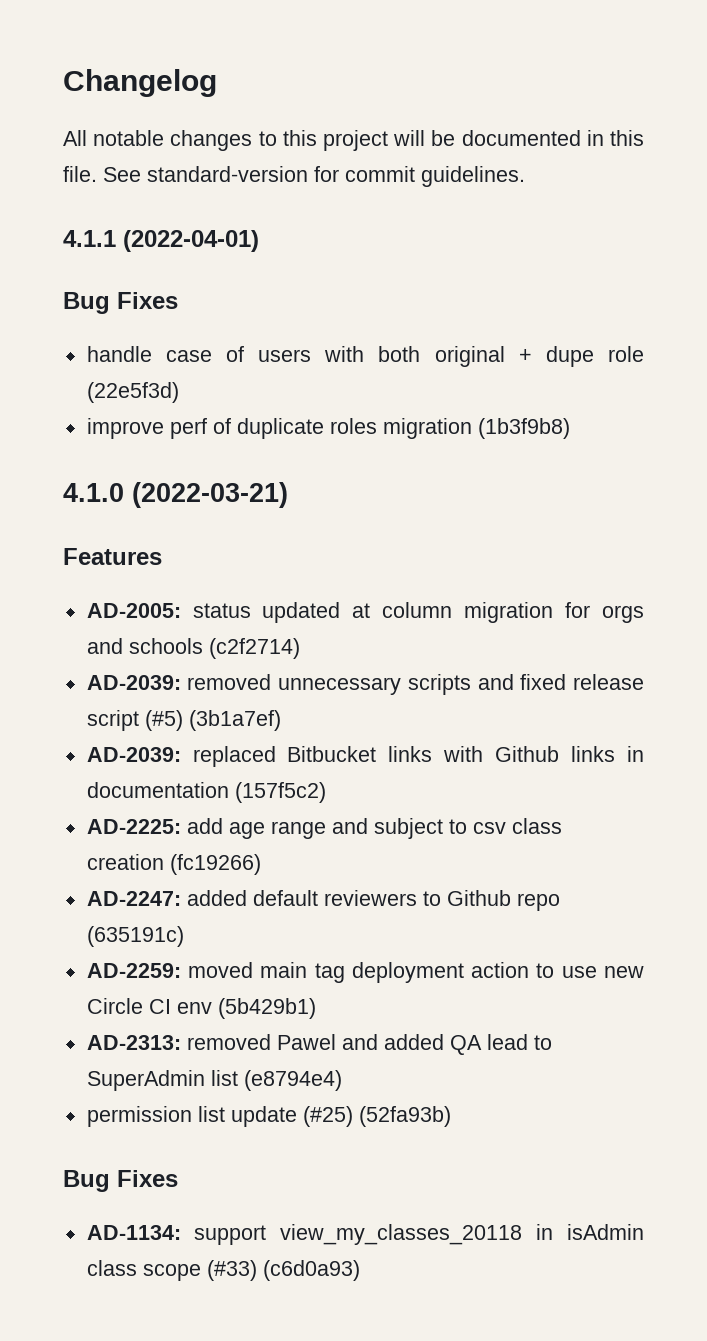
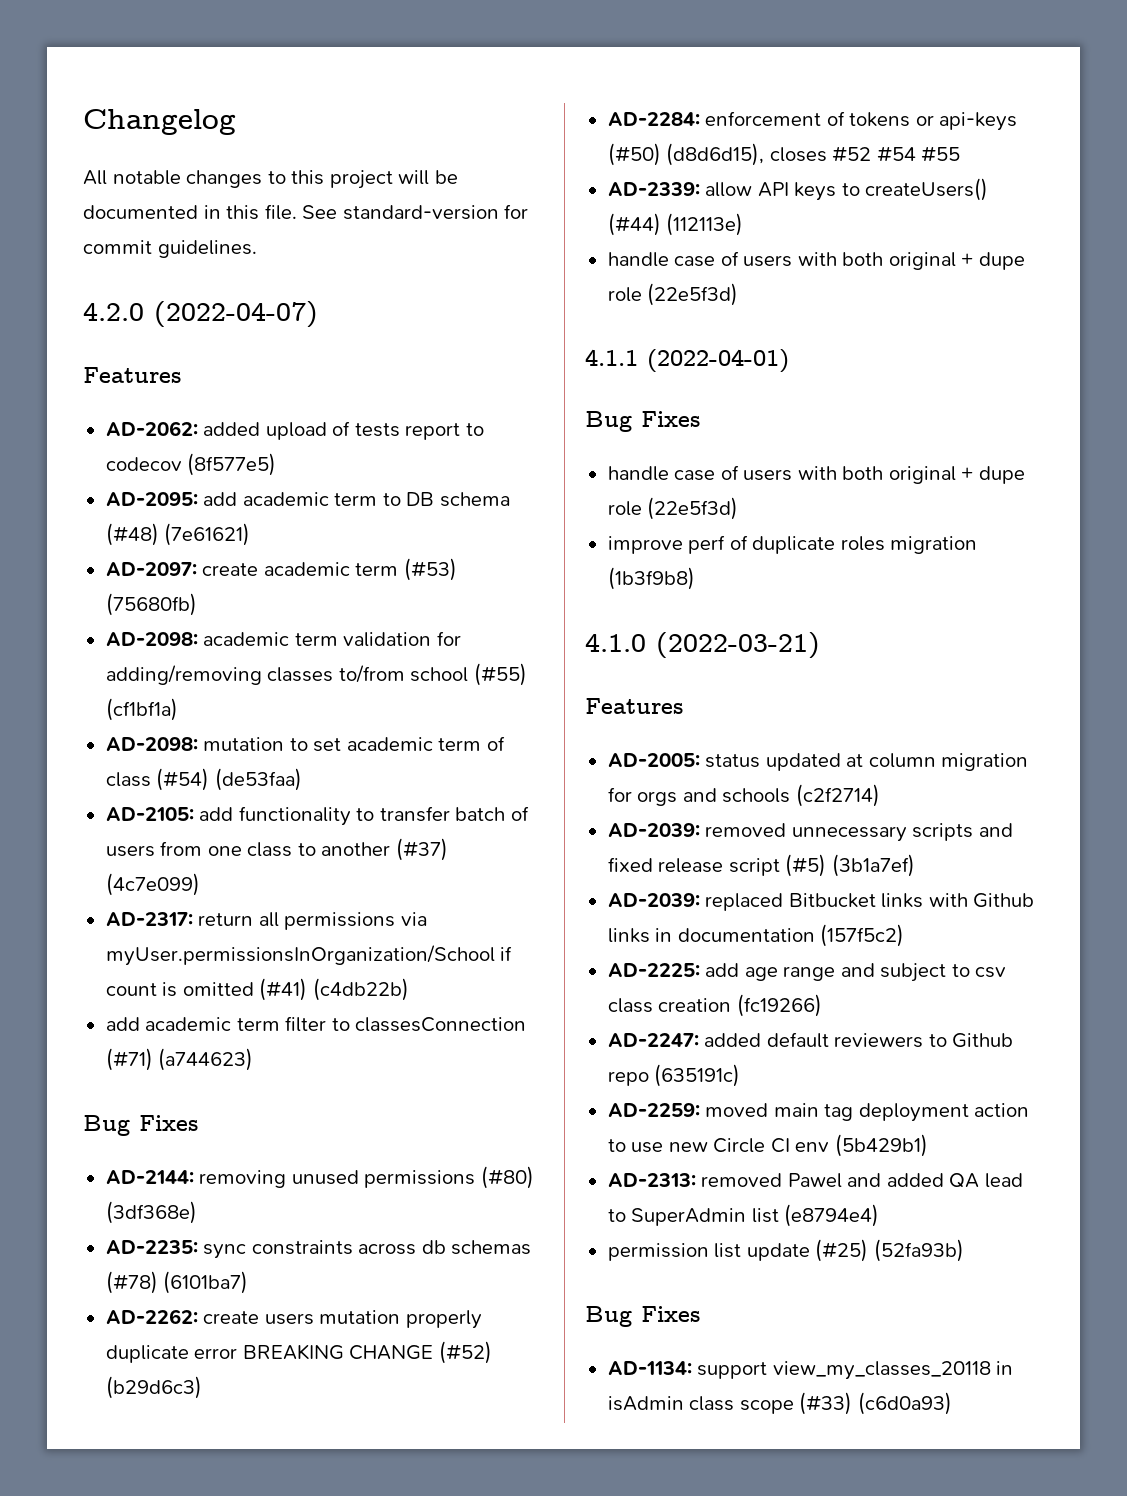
(525, 176) none -> [83,301,318,328] [83,367,181,383] [105,421,484,440] [105,453,277,476] [105,492,510,507] [105,523,251,546] [105,558,457,581] [105,593,197,616] [105,631,461,647] [105,663,527,686] [105,698,178,721] [105,736,505,752] [105,768,302,791] [105,806,529,826] [105,838,448,861] [105,873,200,896] [105,912,427,930] [105,945,513,966] [105,978,409,1001] [105,1016,527,1032] [105,1048,254,1071] [83,1115,198,1136] [105,1166,534,1189] [105,1201,197,1224] [105,1240,532,1259] [105,1271,249,1294] [105,1309,482,1329] [105,1341,492,1364] [105,1376,202,1399] [607,111,1018,131] [607,143,961,166] [607,178,989,201] [607,213,744,236] [607,251,1025,270] [607,283,739,306] // 4.2.0 (2022-04-07) // Features // AD-2062: added upload of tests report to codecov (8f577e5) // AD-2095: add academic term to DB schema (#48) (7e61621) // AD-2097: create academic term (#53) (75680fb) // AD-2098: academic term validation for adding/removing classes to/from school (#55) (cf1bf1a) // AD-2098: mutation to set academic term of class (#54) (de53faa) // AD-2105: add functionality to transfer batch of users from one class to another (#37) (4c7e099) // AD-2317: return all permissions via myUser.permissionsInOrganization/School if count is omitted (#41) (c4db22b) // add academic term filter to classesConnection (#71) (a744623) // Bug Fixes // AD-2144: removing unused permissions (#80) (3df368e) // AD-2235: sync constraints across db schemas (#78) (6101ba7) // AD-2262: create users mutation properly duplicate error BREAKING CHANGE (#52) (b29d6c3) // AD-2284: enforcement of tokens or api-keys (#50) (d8d6d15), closes #52 #54 #55 // AD-2339: allow API keys to createUsers() (#44) (112113e) // handle case of users with both original + dupe role (22e5f3d)

